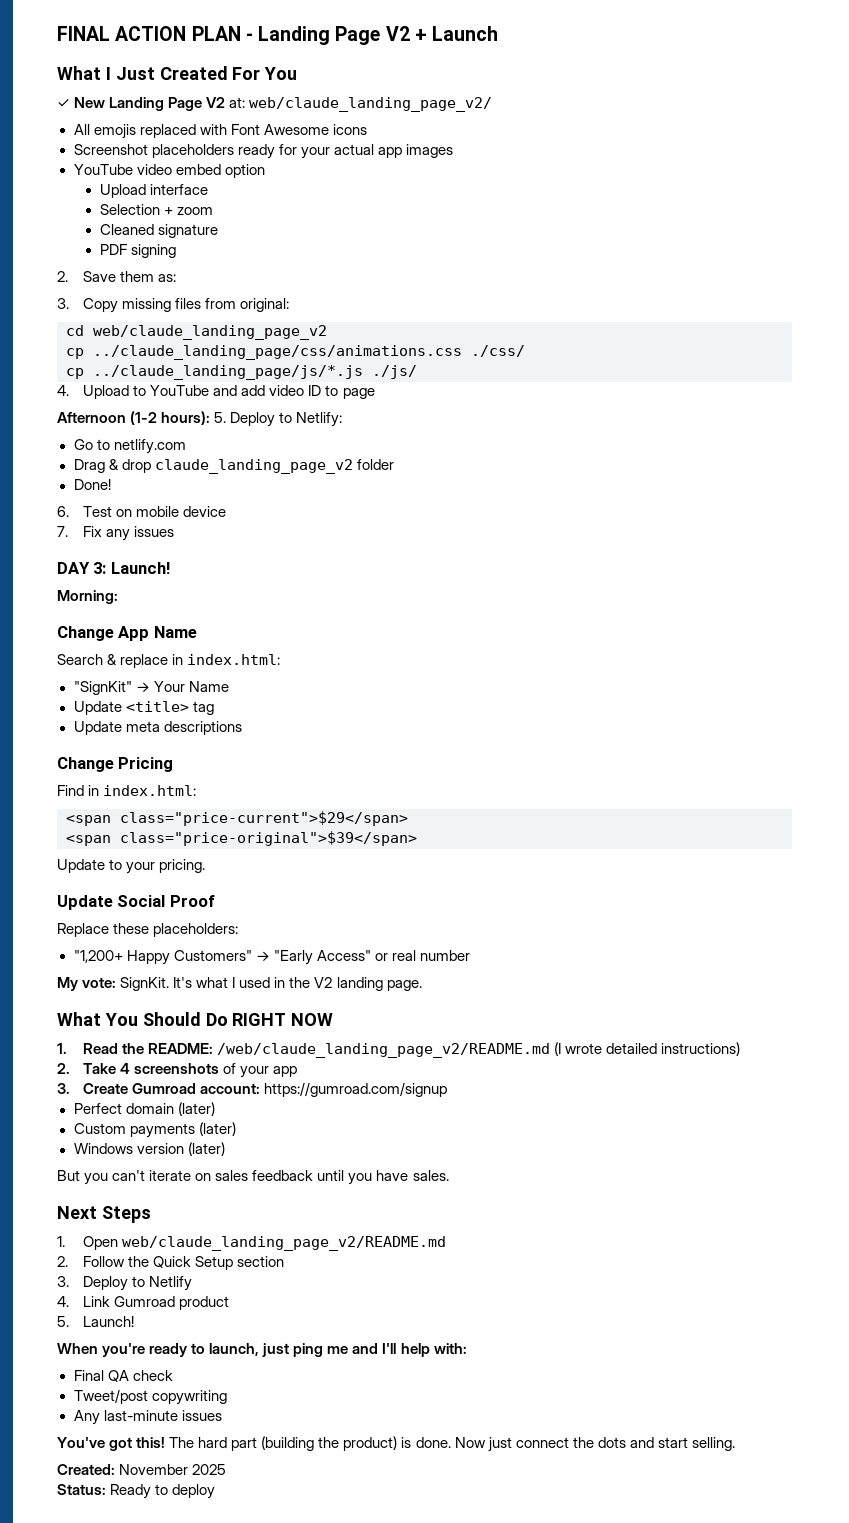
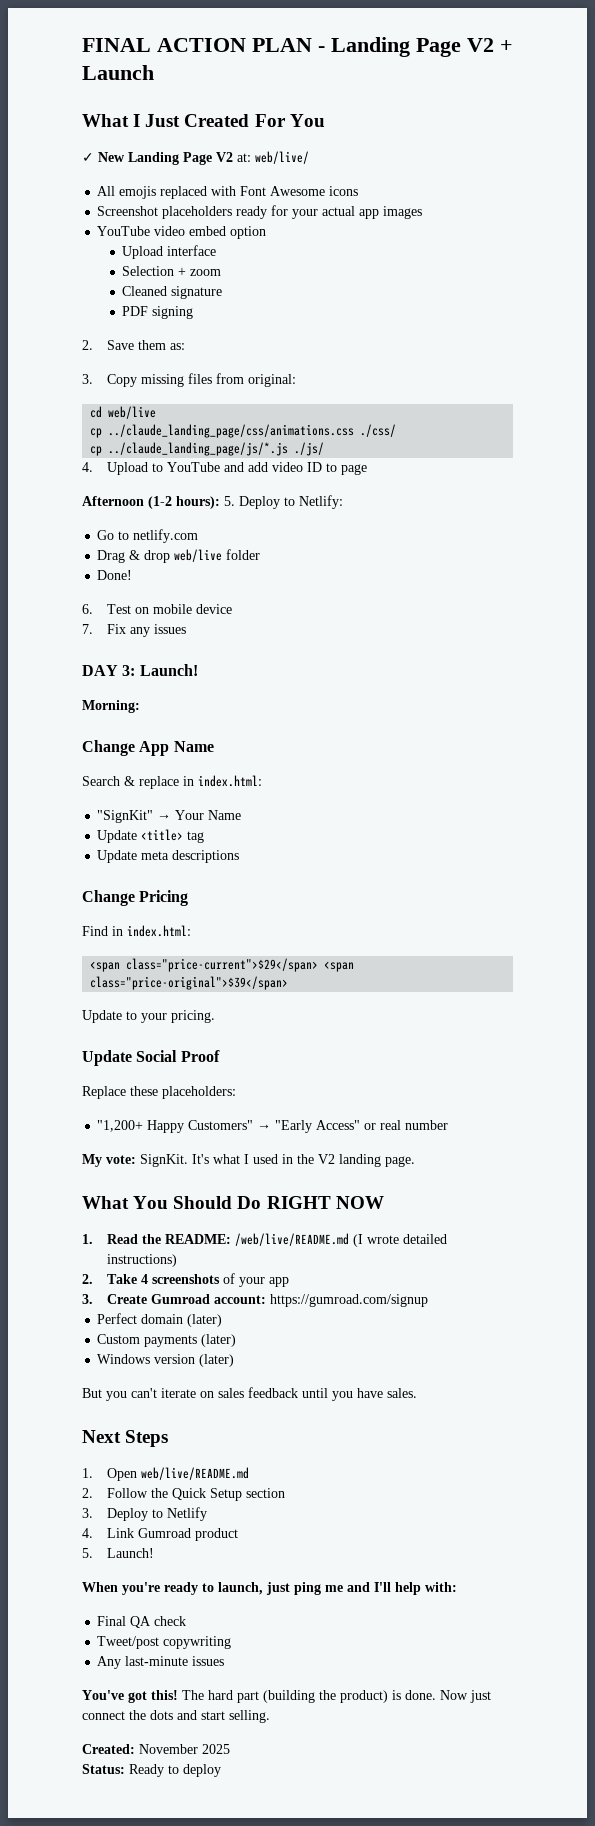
[249,97,493,112] web/claude_landing_page_v2/ -> [255,151,309,164] web/live/
[93,325,327,340] web/claude_landing_page_v2 -> [108,406,157,419] web/live
[154,459,353,474] claude_landing_page_v2 -> [174,549,223,562] web/live
(408, 818) // -> (319, 965) none
[217,1043,551,1058] /web/claude_landing_page_v2/README.md -> [234,1233,349,1246] /web/live/README.md
[122,1236,447,1251] web/claude_landing_page_v2/README.md -> [140,1467,249,1480] web/live/README.md

